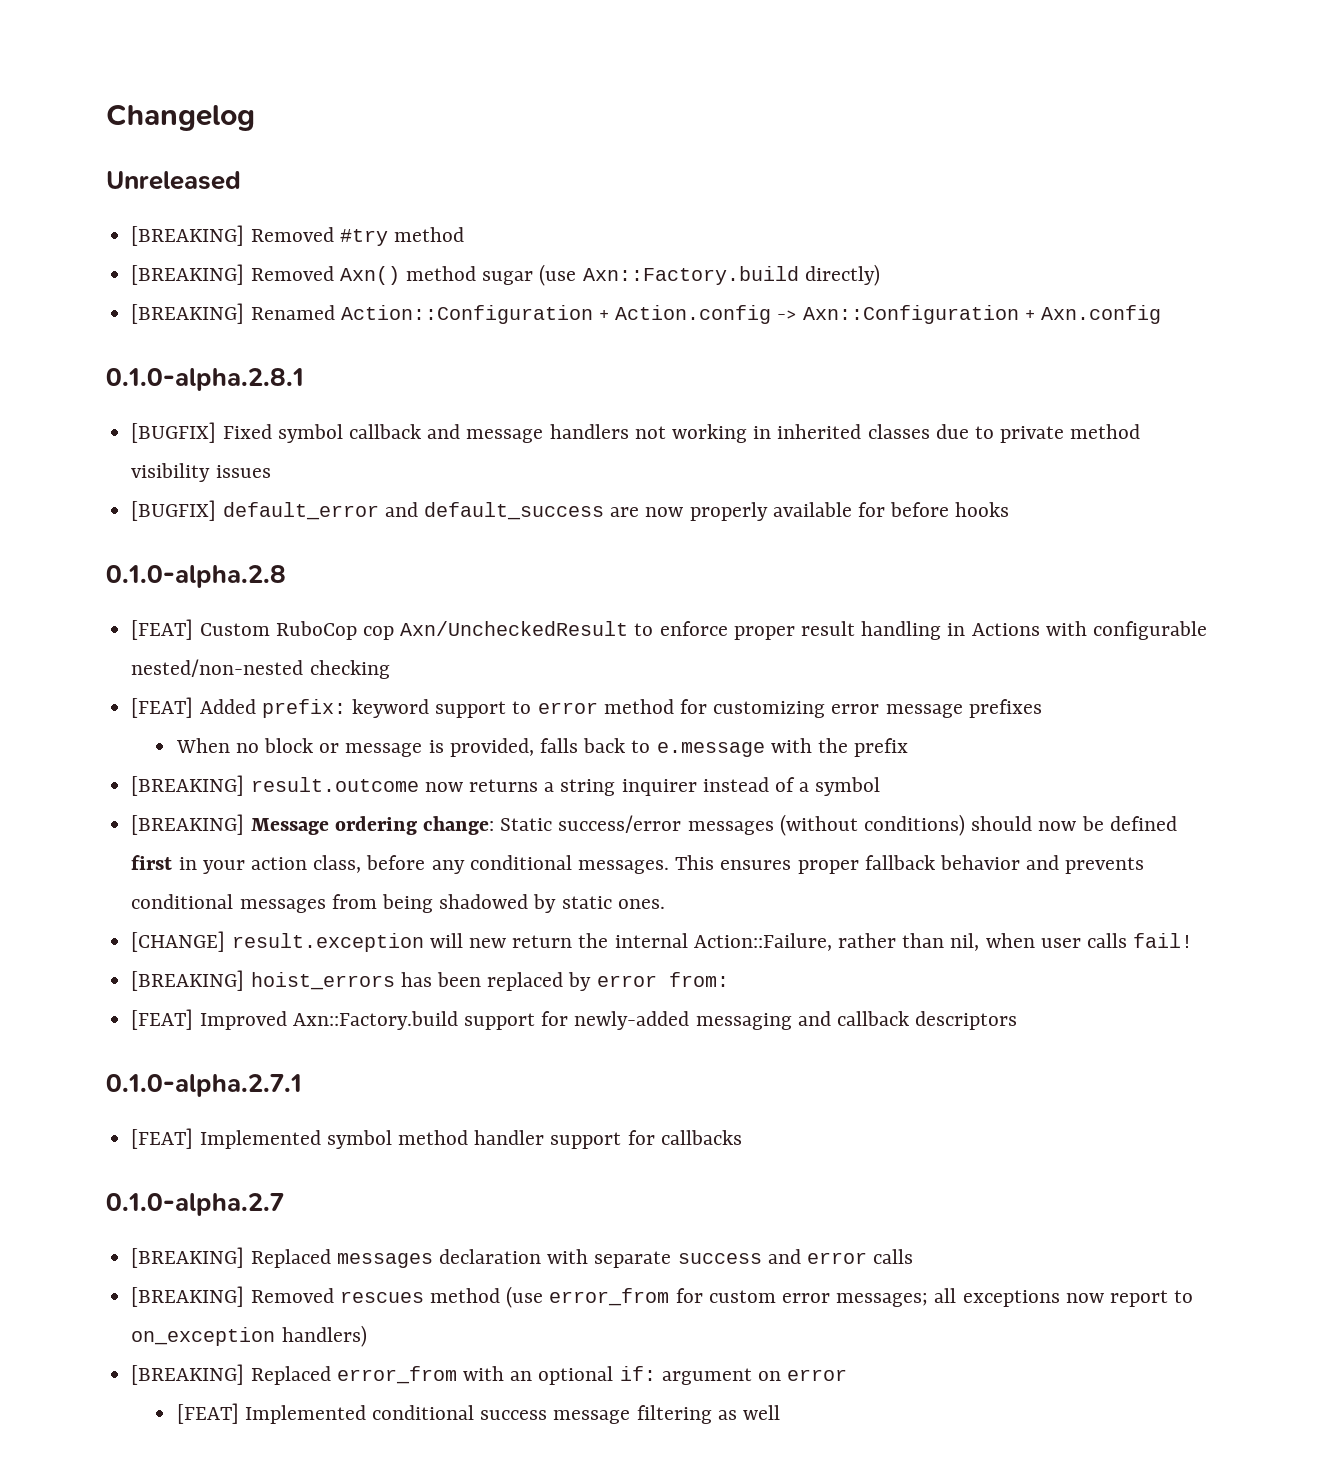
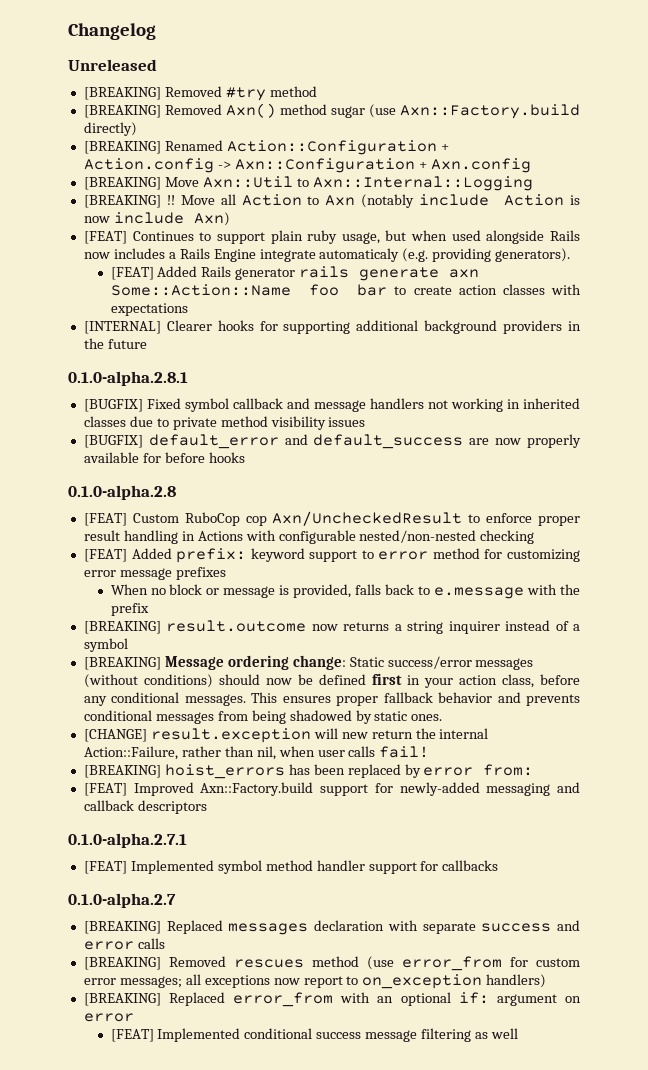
(1161, 314) none -> [83,176,533,191] [83,194,580,208] [83,212,230,226] [83,230,580,244] [83,248,571,262] [110,266,480,281] [110,284,581,296] [110,303,188,316] [83,320,582,334] [83,338,147,349] // [BREAKING] Move Axn::Util to Axn::Internal::Logging // [BREAKING] !! Move all Action to Axn (notably include Action is now include Axn) // [FEAT] Continues to support plain ruby usage, but when used alongside Rails now includes a Rails Engine integrate automaticaly (e.g. providing generators). // [FEAT] Added Rails generator rails generate axn Some::Action::Name foo bar to create action classes with expectations // [INTERNAL] Clearer hooks for supporting additional background providers in the future

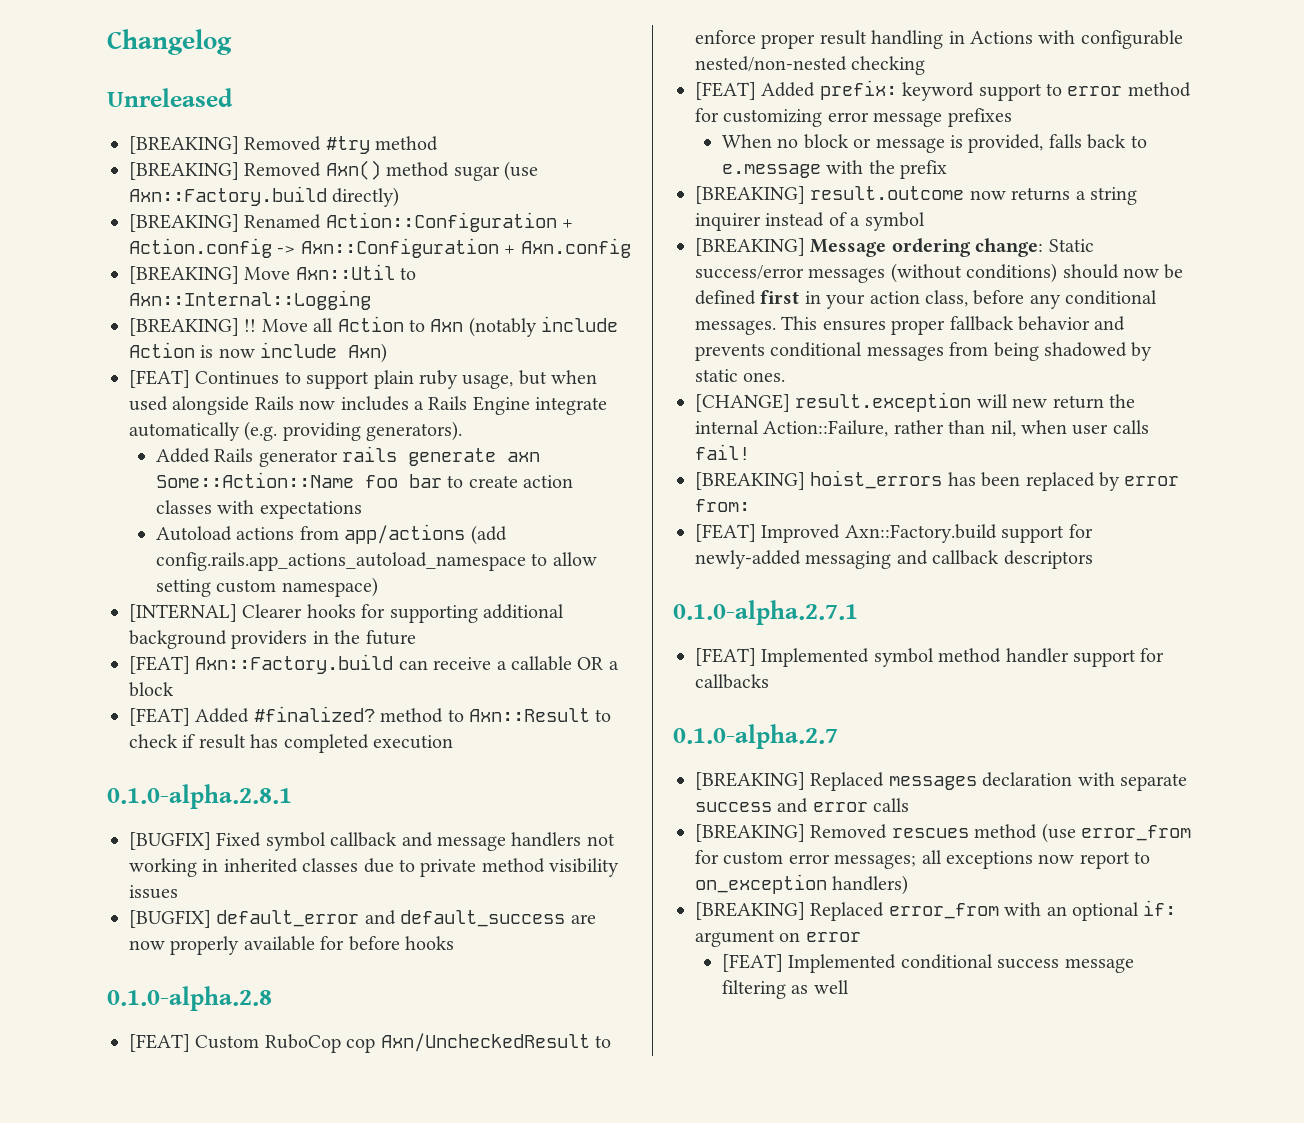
[319,248,400,262] automaticaly -> [129,422,240,441] automatically
[110,267,154,280] [FEAT] -> (463, 431) none
(188, 309) none -> [155,524,507,545] [155,552,597,571] [155,577,378,597] // Autoload actions from app/actions (add config.rails.app_actions_autoload_namespace to allow setting custom namespace)
(147, 344) none -> [129,654,619,674] [129,682,174,697] [129,706,612,726] [129,734,453,753] // [FEAT] Axn::Factory.build can receive a callable OR a block // [FEAT] Added #finalized? method to Axn::Result to check if result has completed execution

